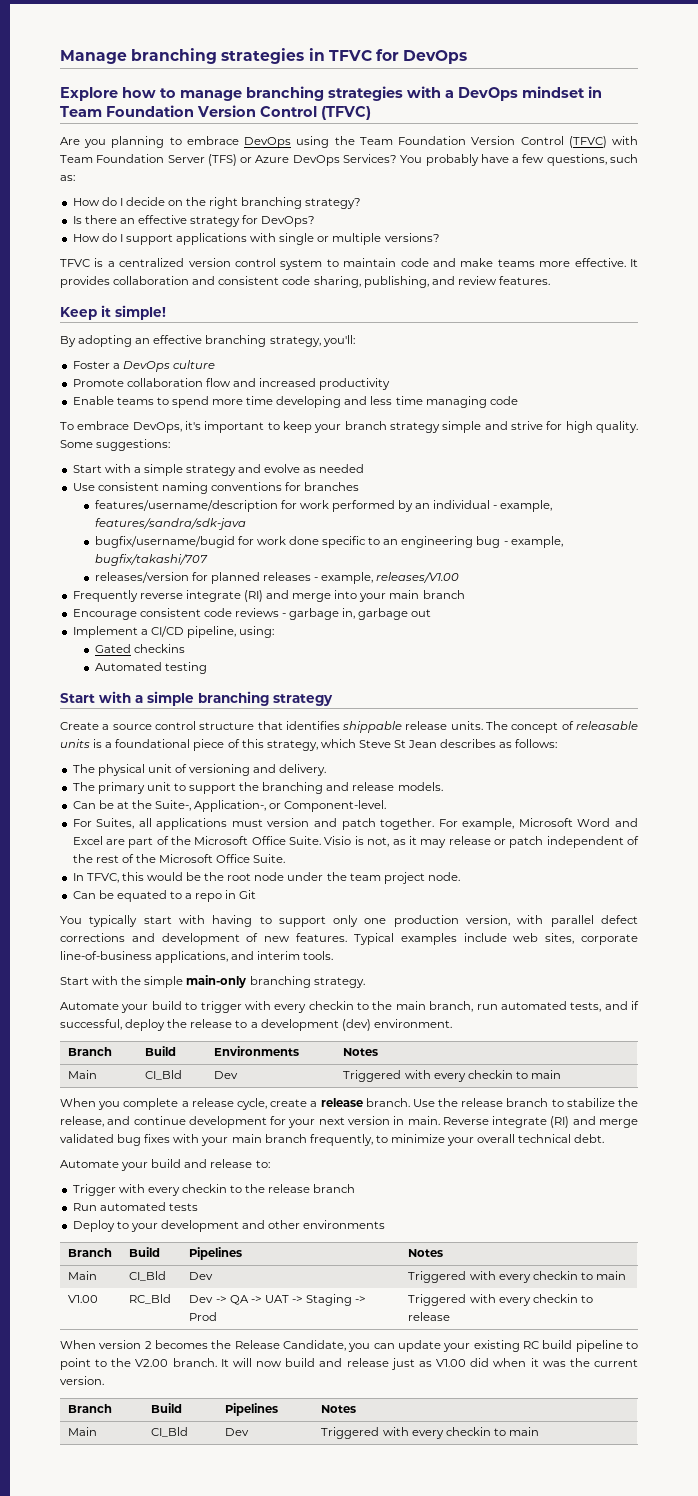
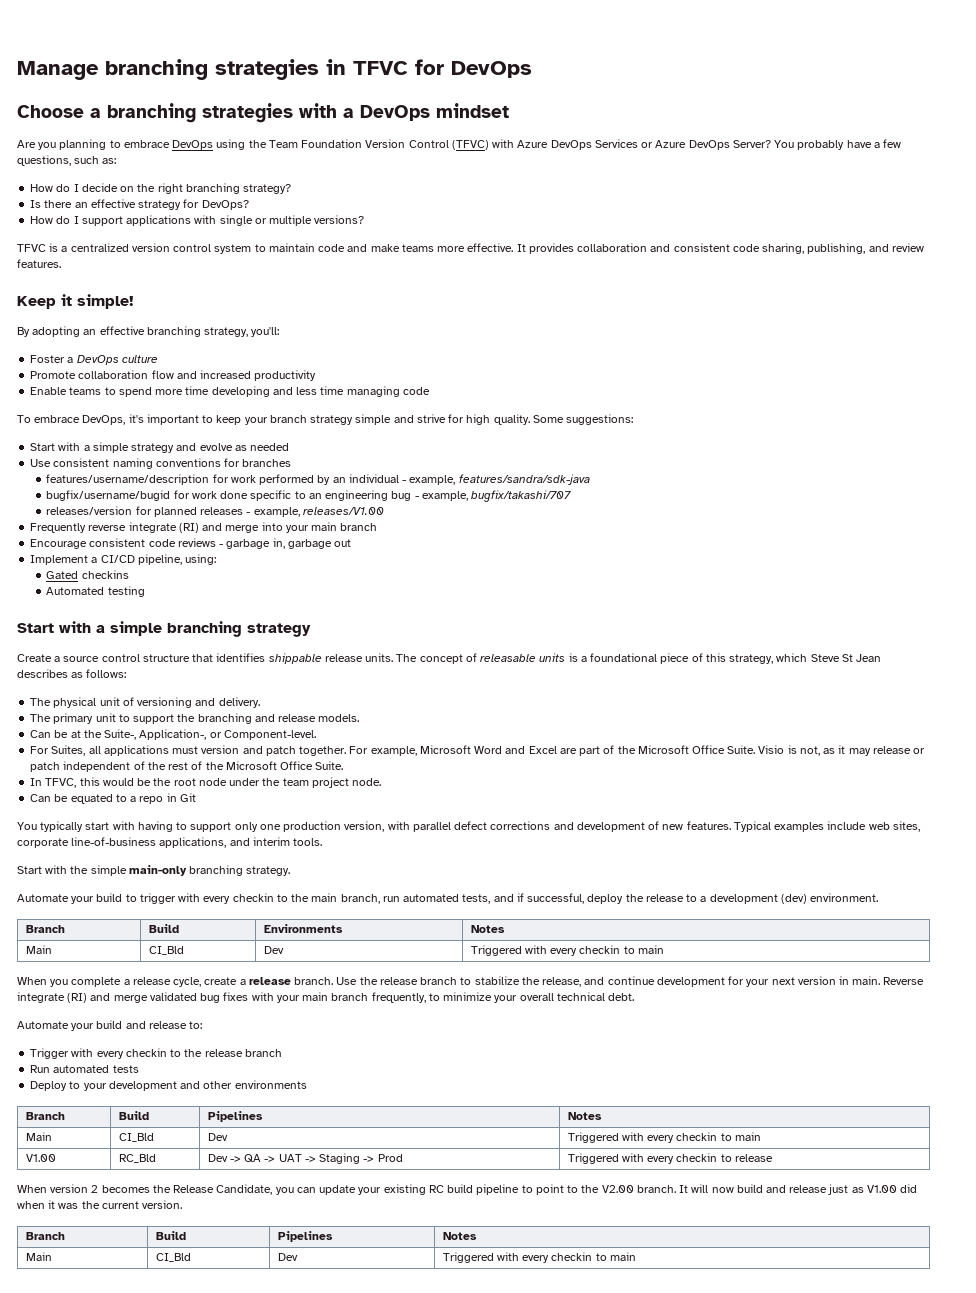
[60,87,242,101] Explore how to manage -> [17,105,101,118] Choose a
[588,86,602,98] [60,105,371,120] in Team Foundation Version Control (TFVC) -> (509, 110) none
[60,154,237,166] Team Foundation Server (TFS) -> [517,139,638,150] Azure DevOps Services
[342,154,397,163] Services? -> [732,140,771,148] Server?

